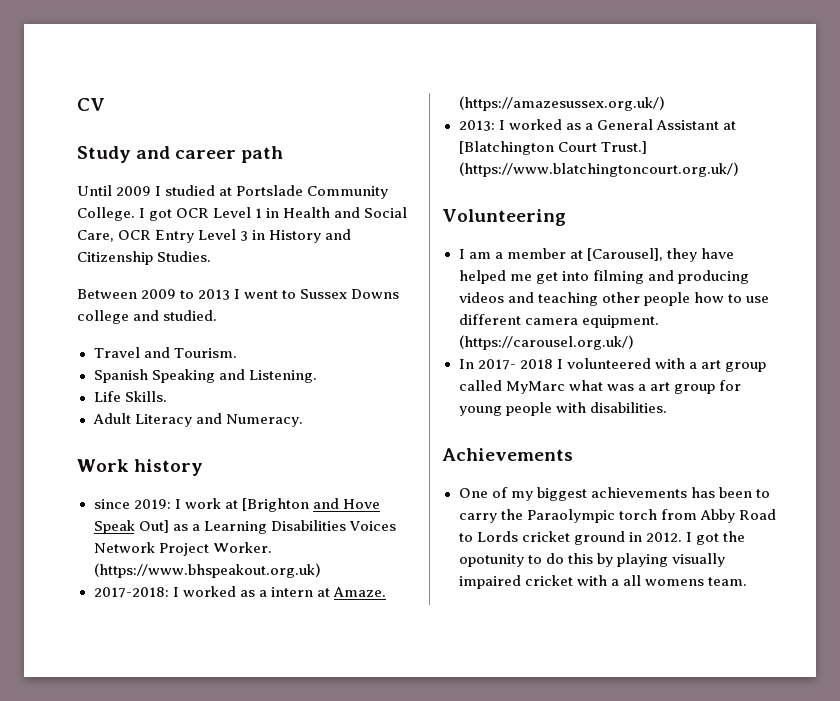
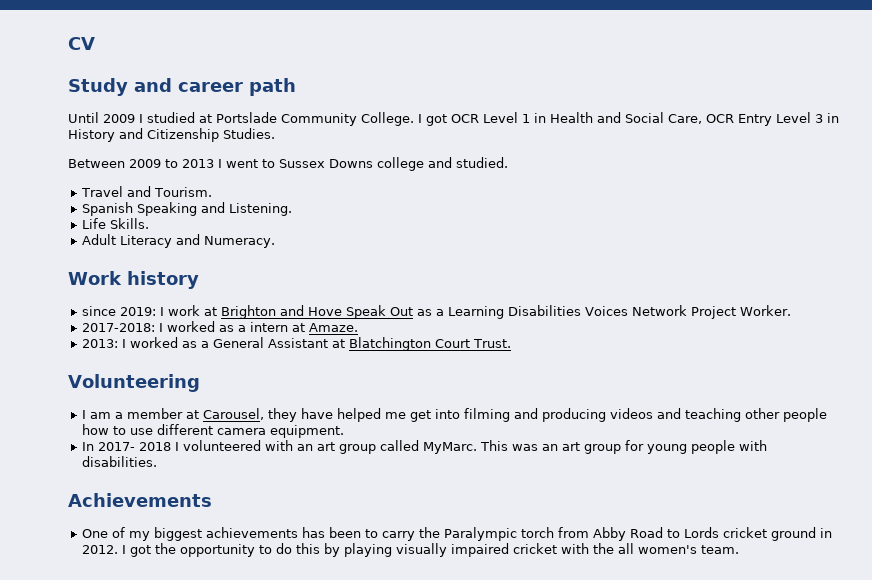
[241,498,309,512] [Brighton -> [221,305,277,319] Brighton
[138,520,169,533] Out] -> [390,307,414,316] Out
[93,563,322,578] (https://www.bhspeakout.org.uk) -> (792, 310) none
[458,96,666,111] (https://amazesussex.org.uk/) -> (359, 327) none
[458,141,647,155] [458,162,740,177] [Blatchington Court Trust.] (https://www.blatchingtoncourt.org.uk/) -> [349,337,512,351] Blatchington Court Trust.
[586,248,663,261] [Carousel], -> [203,408,265,420] Carousel,
[458,335,635,350] (https://carousel.org.uk/) -> (345, 431) none
[688,362,697,369] a -> [297,444,314,451] an
[505,380,646,394] MyMarc what was a -> [423,440,559,454] MyMarc. This was an
[526,509,615,523] Paraolympic -> [444,527,518,541] Paralympic
[458,554,524,567] opotunity -> [180,544,256,557] opportunity
[610,575,704,586] a all womens -> [593,543,698,554] the all women's

